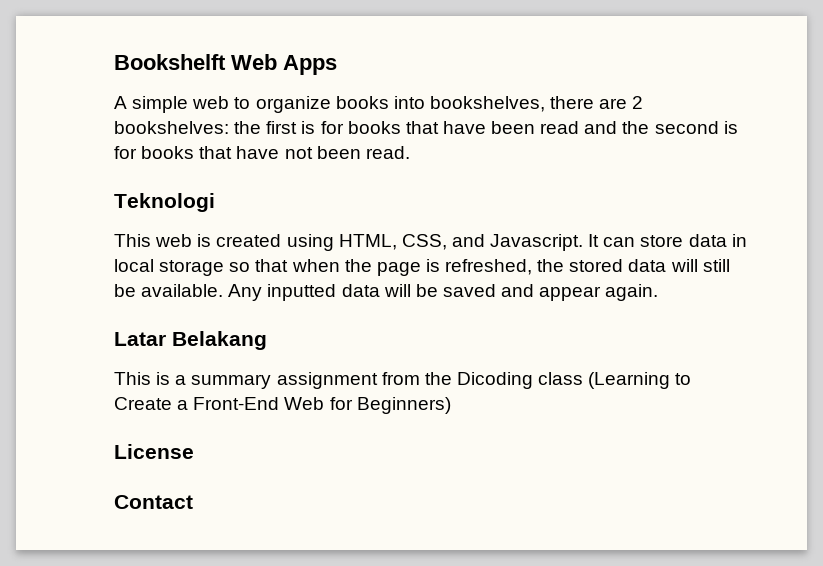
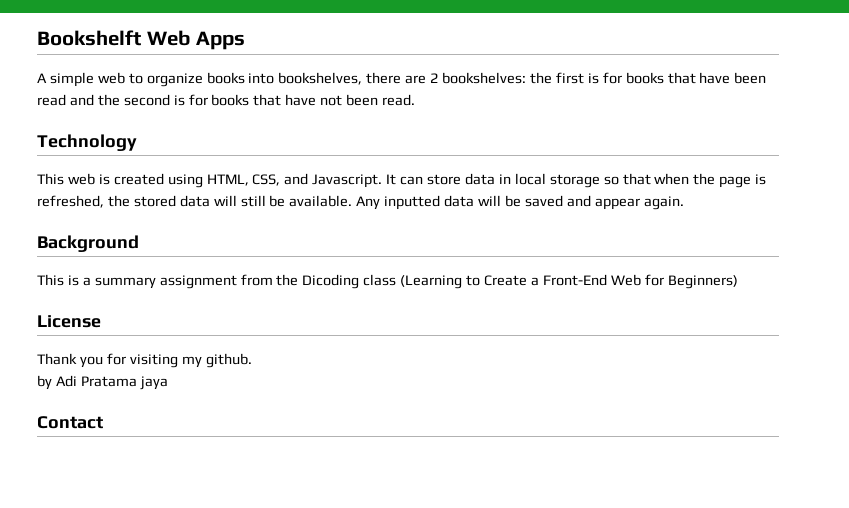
[114,193,215,212] Teknologi -> [37,134,137,151] Technology
[114,331,267,350] Latar Belakang -> [37,235,139,252] Background
(194, 451) none -> [37,353,252,368] [37,375,168,390] // Thank you for visiting my github. // by Adi Pratama jaya

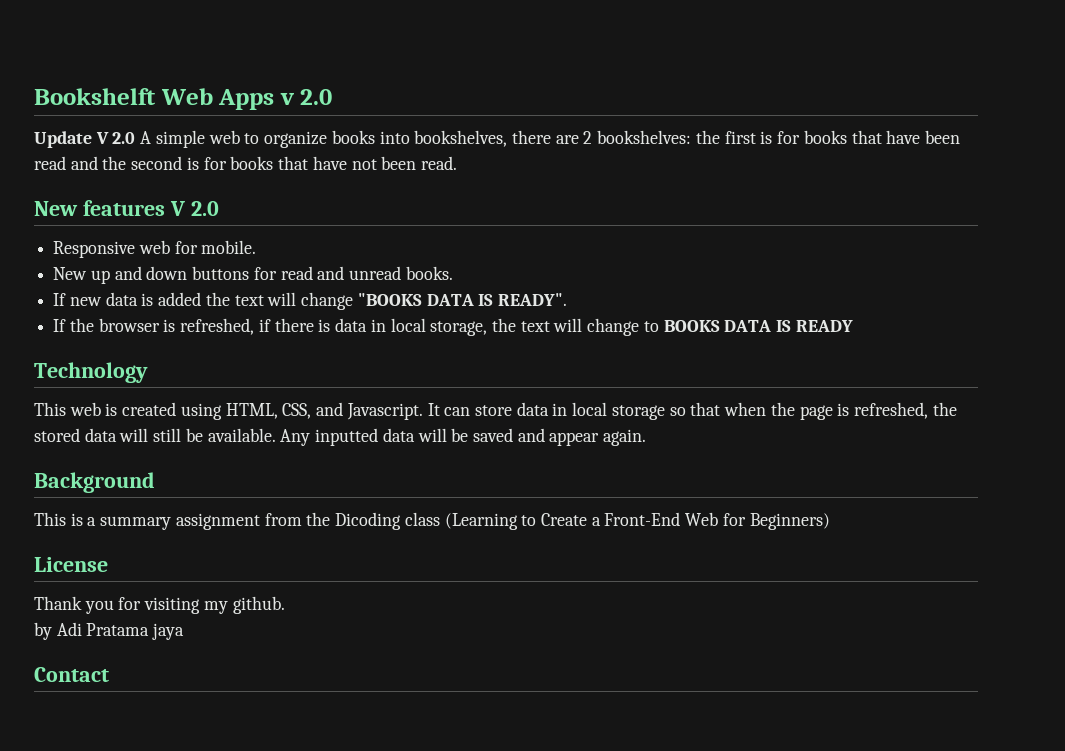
(246, 40) // -> [279,89,333,105] [34,131,136,148] v 2.0 // Update V 2.0
(416, 100) none -> [34,200,219,216] [53,240,257,258] [53,266,453,284] [53,292,567,310] [53,318,853,336] // New features V 2.0 // Responsive web for mobile. // New up and down buttons for read and unread books. // If new data is added the text will change "BOOKS DATA IS READY". // If the browser is refreshed, if there is data in local storage, the text will change to BOOKS DATA IS READY

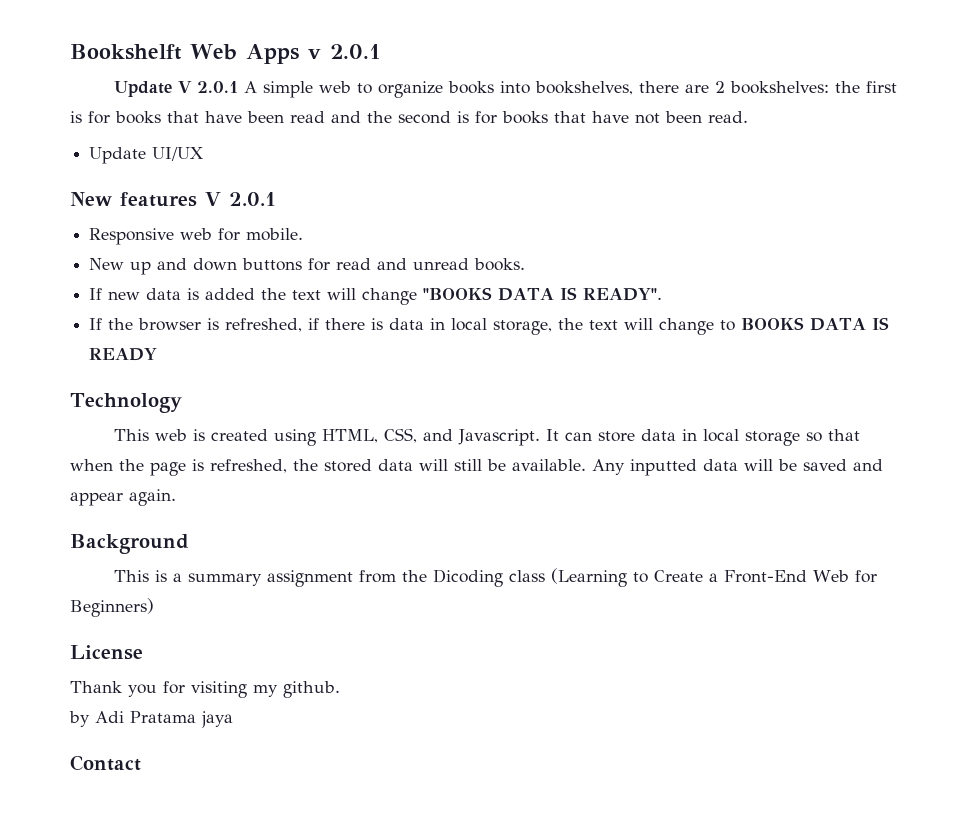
[300,89,333,105] 2.0 -> [329,44,381,59] 2.0.1
[112,132,136,144] 2.0 -> [197,81,239,93] 2.0.1
(457, 163) none -> [89,147,205,164] // Update UI/UX
[190,201,219,216] 2.0 -> [229,192,276,206] 2.0.1

